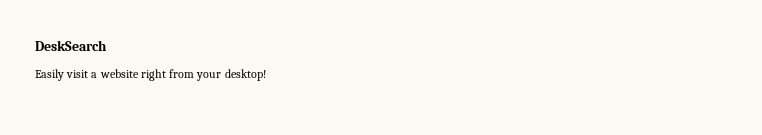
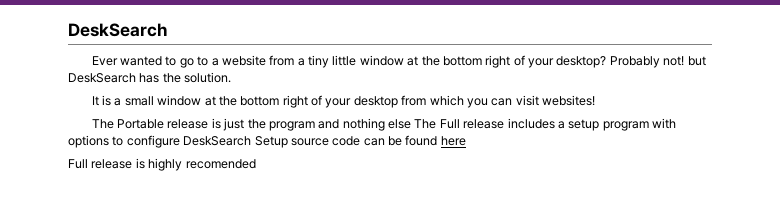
[35,69,266,81] Easily visit a website right from your desktop! -> [91,55,706,68] [68,72,232,83] [91,95,596,108] [91,118,677,131] [68,135,466,148] [68,158,256,171] Ever wanted to go to a website from a tiny little window at the bottom right of your desktop? Probably not! but DeskSearch has the solution. // It is a small window at the bottom right of your desktop from which you can visit websites! // The Portable release is just the program and nothing else The Full release includes a setup program with options to configure DeskSearch Setup source code can be found here // Full release is highly recomended

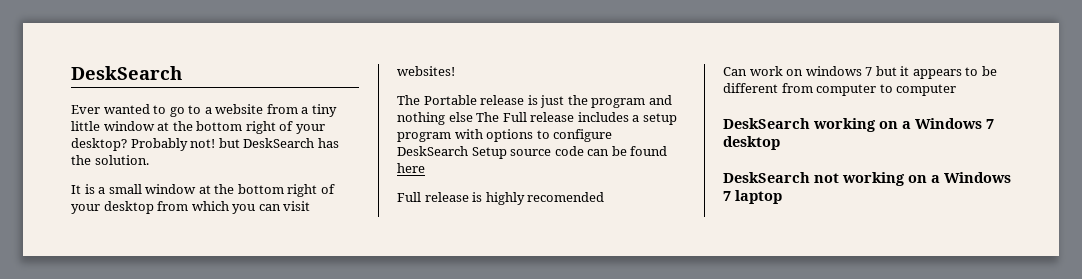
(256, 164) none -> [723,66,997,79] [723,83,957,96] [723,118,994,132] [723,136,780,150] [723,172,1011,186] [723,190,782,204] // Can work on windows 7 but it appears to be different from computer to computer // DeskSearch working on a Windows 7 desktop // DeskSearch not working on a Windows 7 laptop

